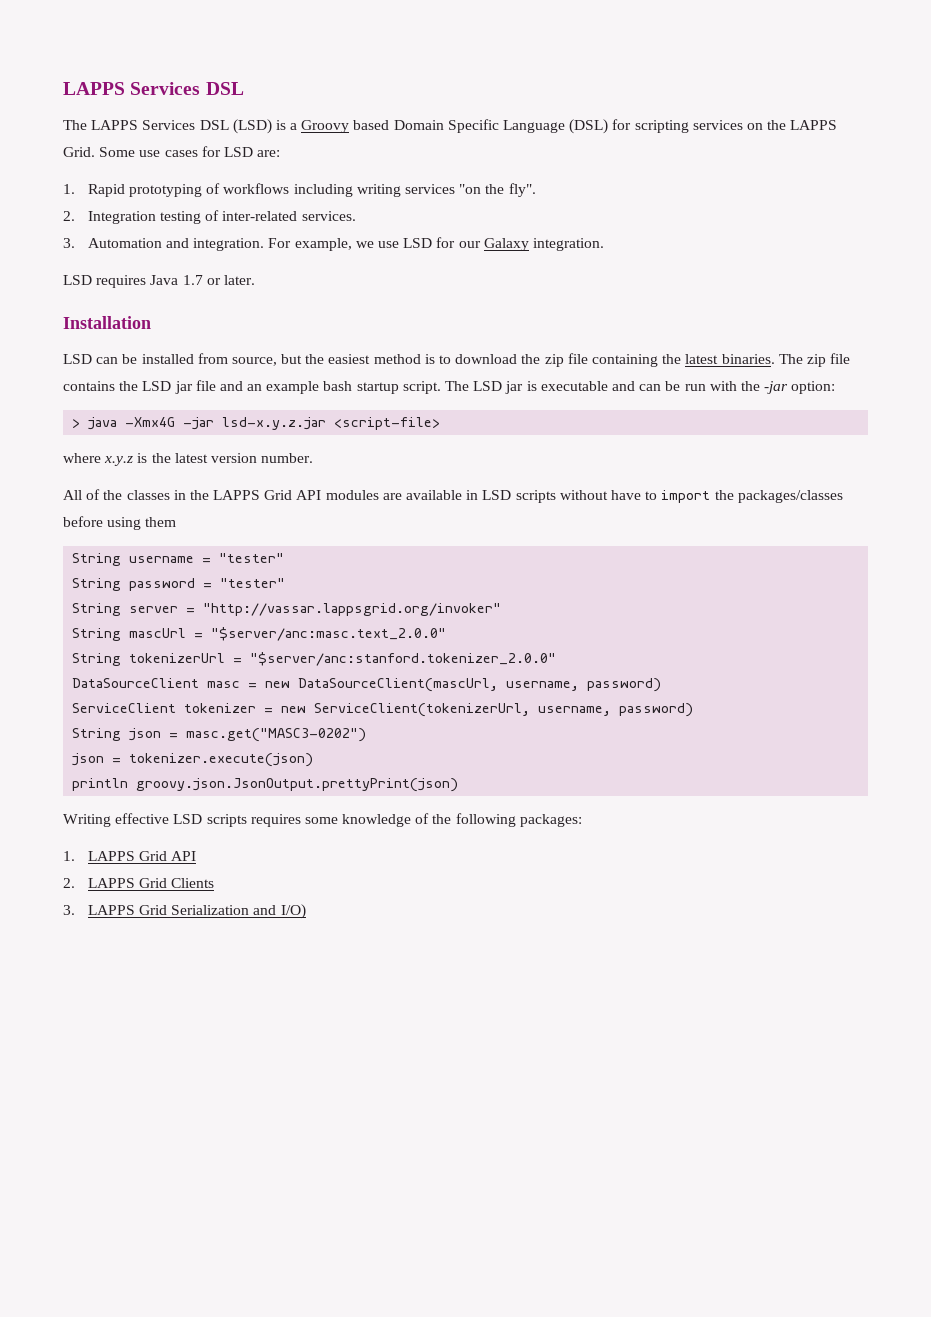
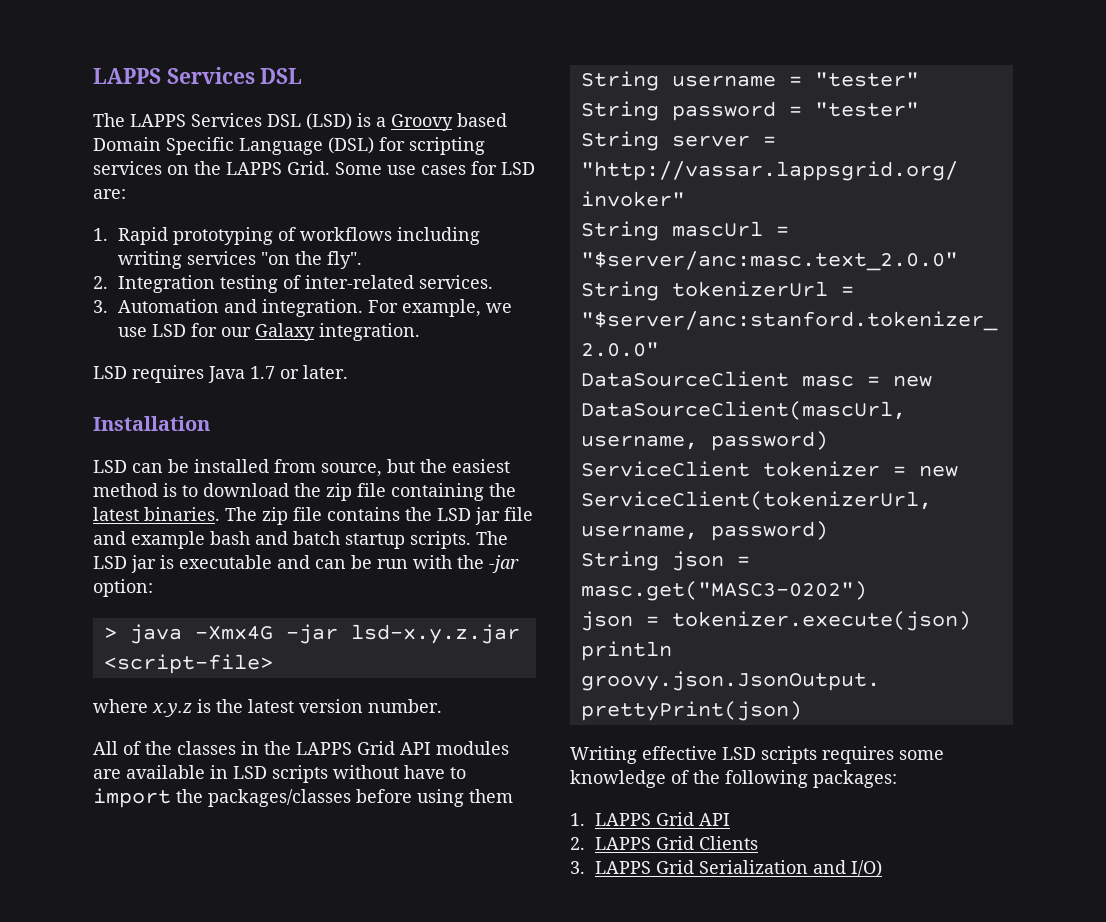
[247,384,263,391] an -> (126, 538) none
[356,381,441,394] startup script. -> [255,531,471,549] and batch startup scripts.

